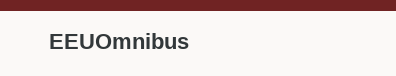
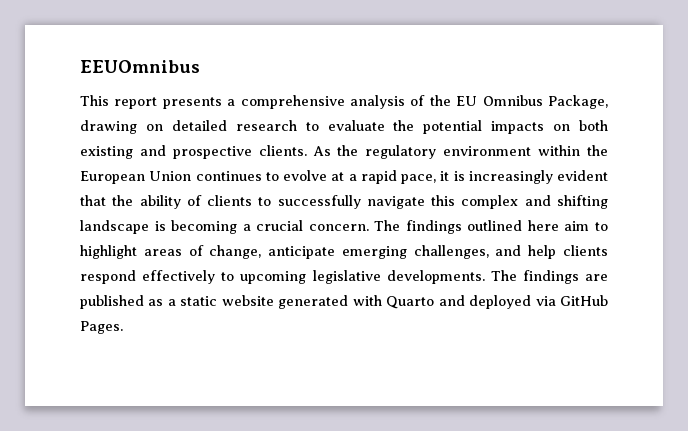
(189, 41) none -> [80,95,608,109] [80,120,608,134] [80,145,609,159] [80,170,608,184] [80,195,608,209] [80,220,608,234] [80,245,608,259] [80,270,608,284] [80,295,608,309] [80,321,123,334] // This report presents a comprehensive analysis of the EU Omnibus Package, drawing on detailed research to evaluate the potential impacts on both existing and prospective clients. As the regulatory environment within the European Union continues to evolve at a rapid pace, it is increasingly evident that the ability of clients to successfully navigate this complex and shifting landscape is becoming a crucial concern. The findings outlined here aim to highlight areas of change, anticipate emerging challenges, and help clients respond effectively to upcoming legislative developments. The findings are published as a static website generated with Quarto and deployed via GitHub Pages.

